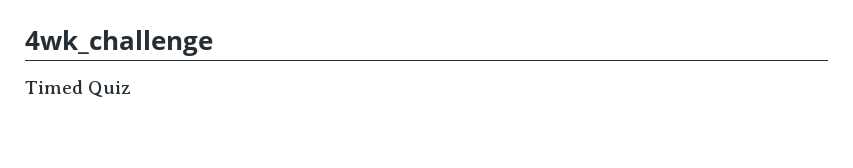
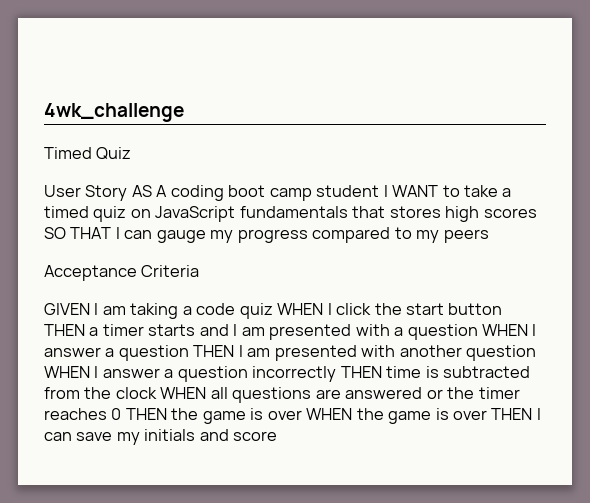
(132, 89) none -> [44,185,512,201] [44,206,537,222] [44,227,489,243] [44,265,200,281] [44,303,503,319] [44,324,537,340] [44,345,537,361] [44,366,531,382] [44,387,520,403] [44,408,541,424] [44,429,278,445] // User Story AS A coding boot camp student I WANT to take a timed quiz on JavaScript fundamentals that stores high scores SO THAT I can gauge my progress compared to my peers // Acceptance Criteria // GIVEN I am taking a code quiz WHEN I click the start button THEN a timer starts and I am presented with a question WHEN I answer a question THEN I am presented with another question WHEN I answer a question incorrectly THEN time is subtracted from the clock WHEN all questions are answered or the timer reaches 0 THEN the game is over WHEN the game is over THEN I can save my initials and score

